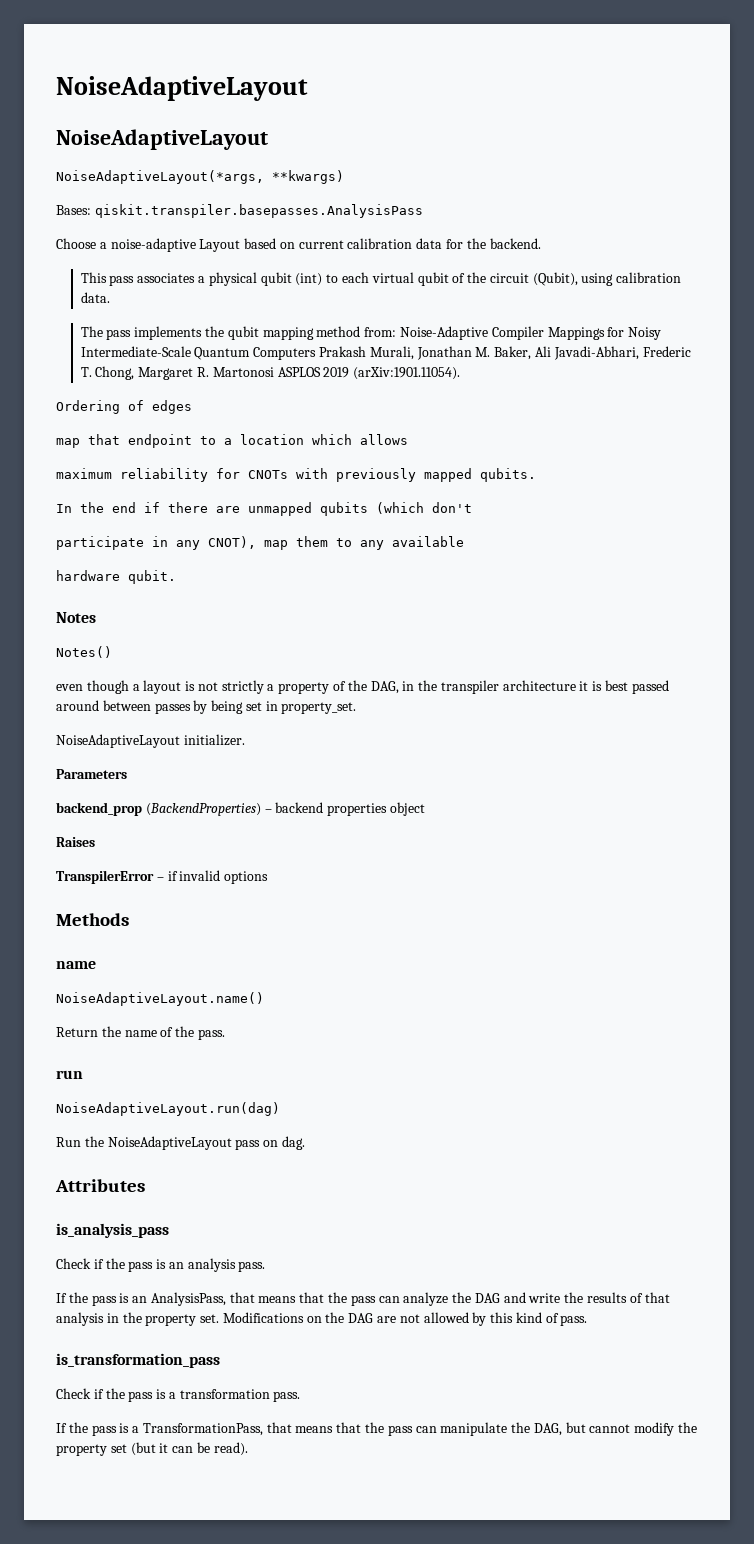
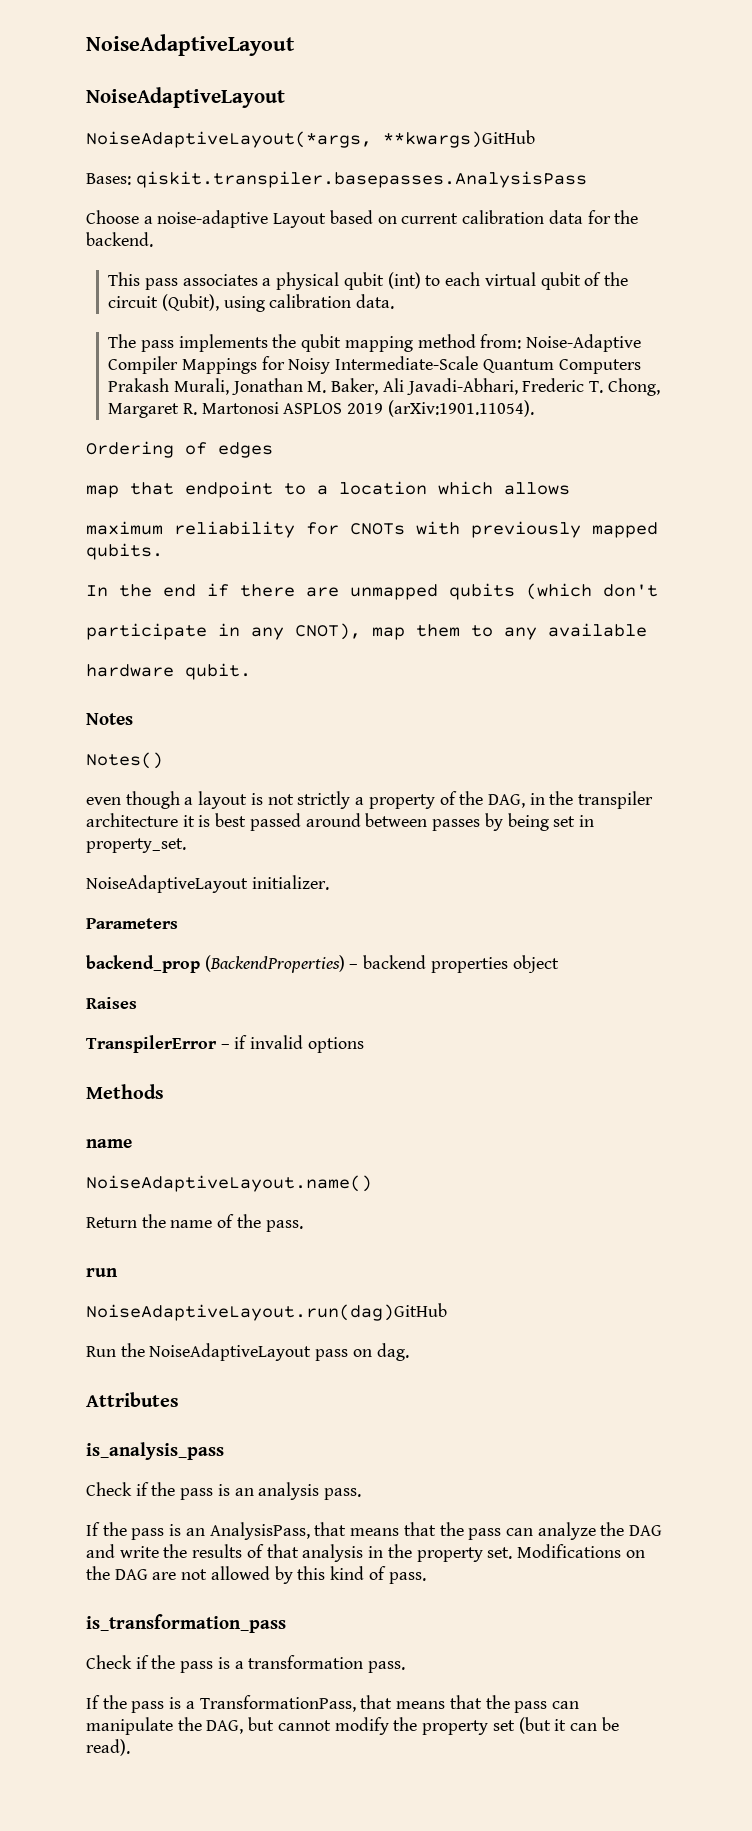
[272,170,344,184] **kwargs) -> [383,130,535,148] **kwargs)GitHub
[56,1102,280,1116] NoiseAdaptiveLayout.run(dag) -> [86,1303,447,1321] NoiseAdaptiveLayout.run(dag)GitHub

